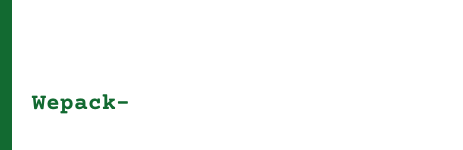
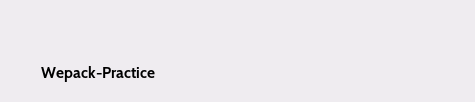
[31,94,130,114] Wepack- -> [41,66,155,82] Wepack-Practice

